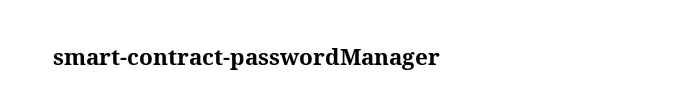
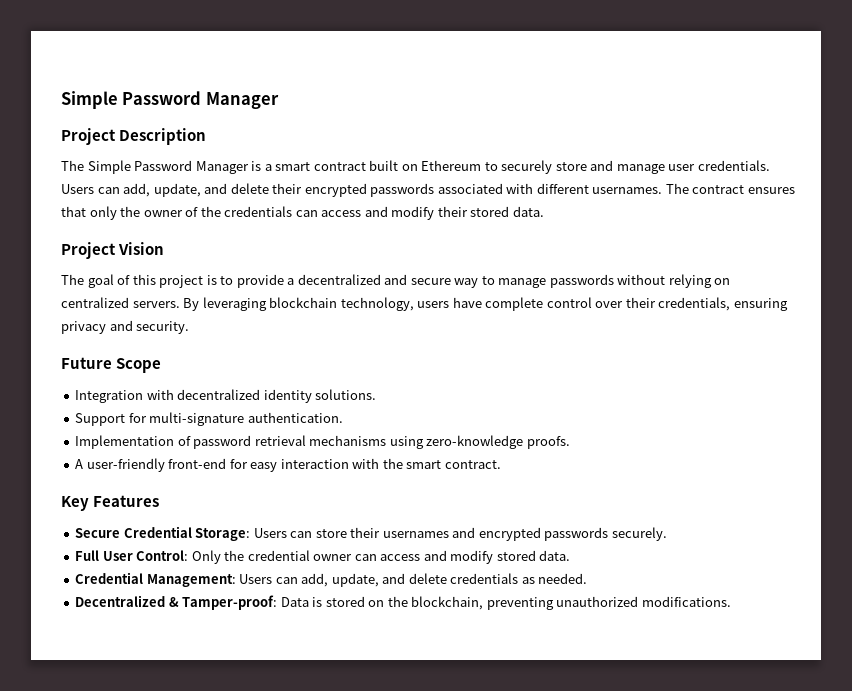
[53,48,440,70] smart-contract-passwordManager -> [61,91,279,109] [61,128,207,145] [61,160,770,174] [61,183,795,197] [61,206,544,220] [61,242,165,259] [61,274,731,288] [61,297,788,311] [61,320,190,334] [61,357,162,373] [75,389,377,403] [75,412,343,426] [75,435,570,449] [75,458,501,472] [61,495,160,511] [75,526,667,541] [75,550,571,564] [75,572,588,587] [75,595,731,610] Simple Password Manager // Project Description // The Simple Password Manager is a smart contract built on Ethereum to securely store and manage user credentials. Users can add, update, and delete their encrypted passwords associated with different usernames. The contract ensures that only the owner of the credentials can access and modify their stored data. // Project Vision // The goal of this project is to provide a decentralized and secure way to manage passwords without relying on centralized servers. By leveraging blockchain technology, users have complete control over their credentials, ensuring privacy and security. // Future Scope // Integration with decentralized identity solutions. // Support for multi-signature authentication. // Implementation of password retrieval mechanisms using zero-knowledge proofs. // A user-friendly front-end for easy interaction with the smart contract. // Key Features // Secure Credential Storage: Users can store their usernames and encrypted passwords securely. // Full User Control: Only the credential owner can access and modify stored data. // Credential Management: Users can add, update, and delete credentials as needed. // Decentralized & Tamper-proof: Data is stored on the blockchain, preventing unauthorized modifications.

